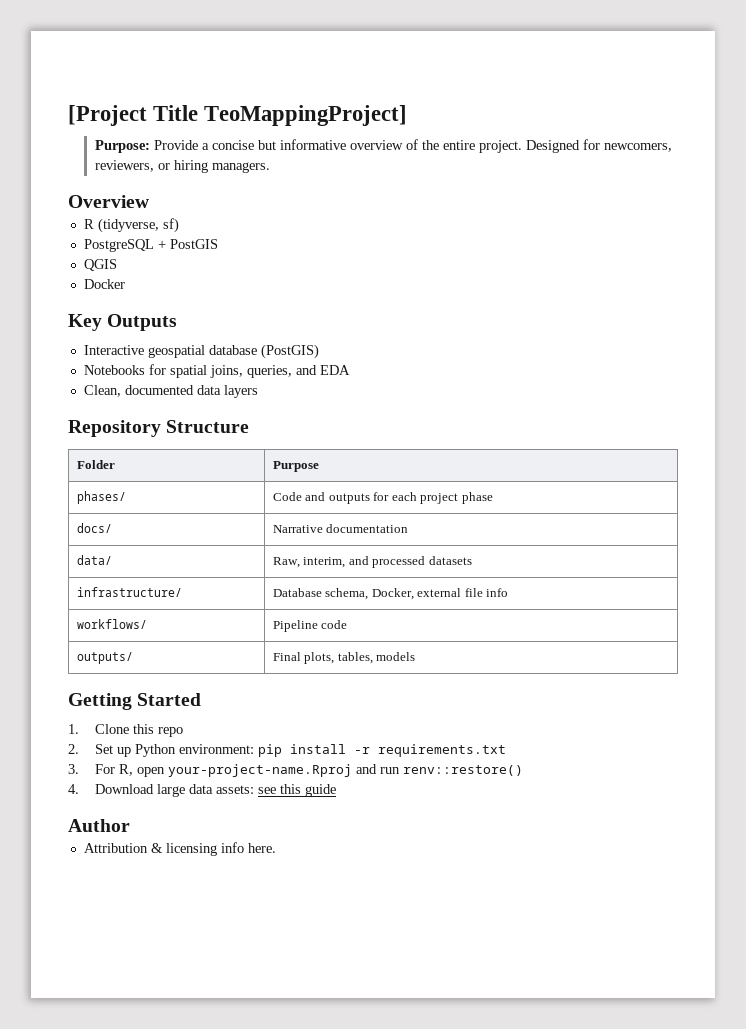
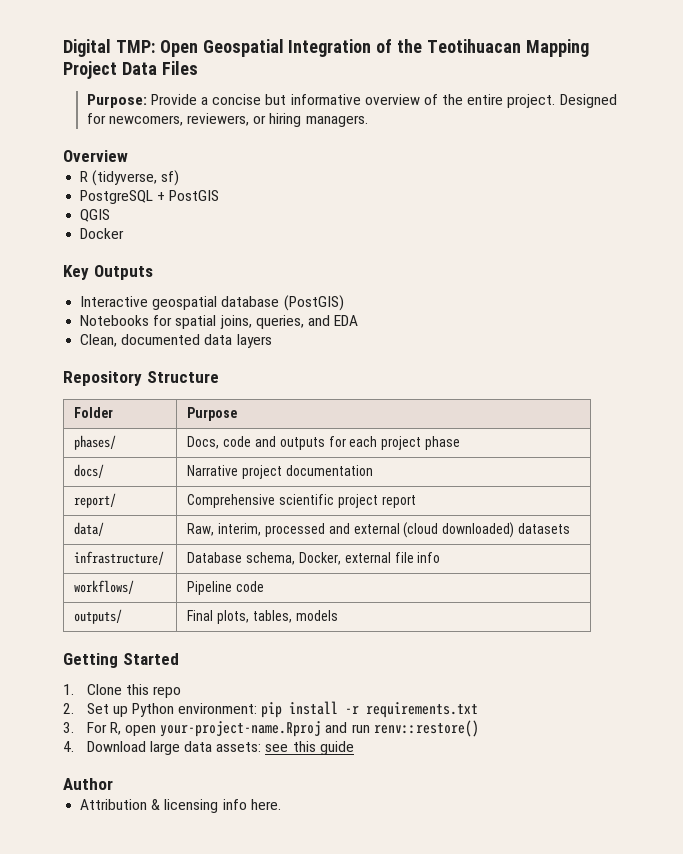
[68,105,408,126] [Project Title TeoMappingProject] -> [63,39,589,57] [63,61,198,79] Digital TMP: Open Geospatial Integration of the Teotihuacan Mapping Project Data Files
[272,492,302,501] Code -> [187,436,252,449] Docs, code
(323, 529) none -> [242,465,283,479] project
[76,555,112,565] [272,556,426,568] data/ | Raw, interim, and processed -> [74,493,117,508] [187,494,416,508] [74,522,105,536] [187,522,515,538] report/ | Comprehensive scientific project report // data/ | Raw, interim, processed and external (cloud downloaded)

